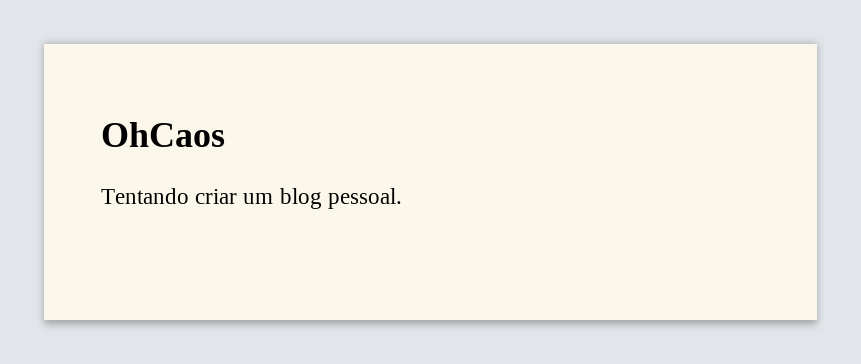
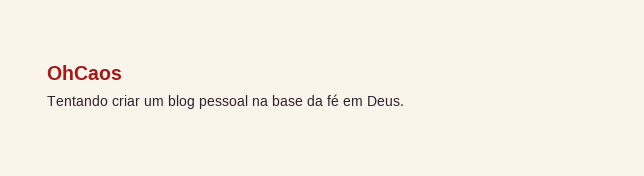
[327,188,402,209] pessoal. -> [199,94,404,109] pessoal na base da fé em Deus.

